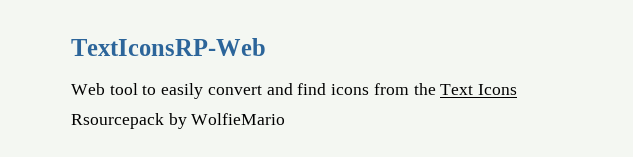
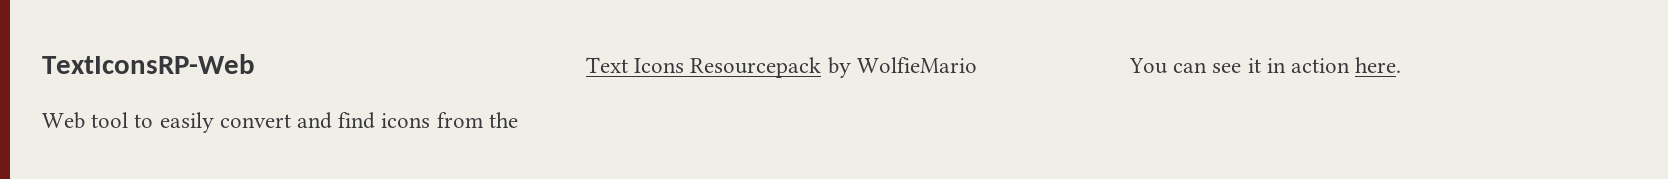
[71,113,164,129] Rsourcepack -> [690,57,822,78] Resourcepack
(286, 119) none -> [1129,57,1402,74] // You can see it in action here.

